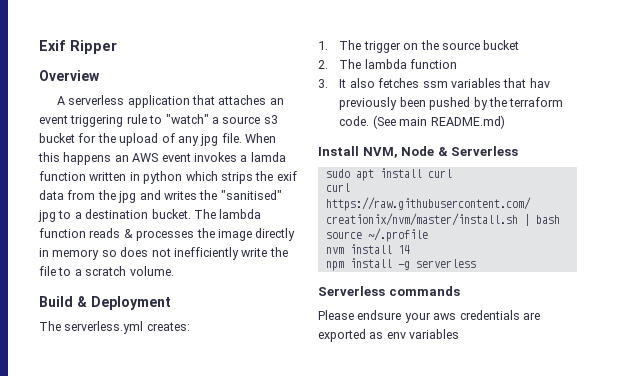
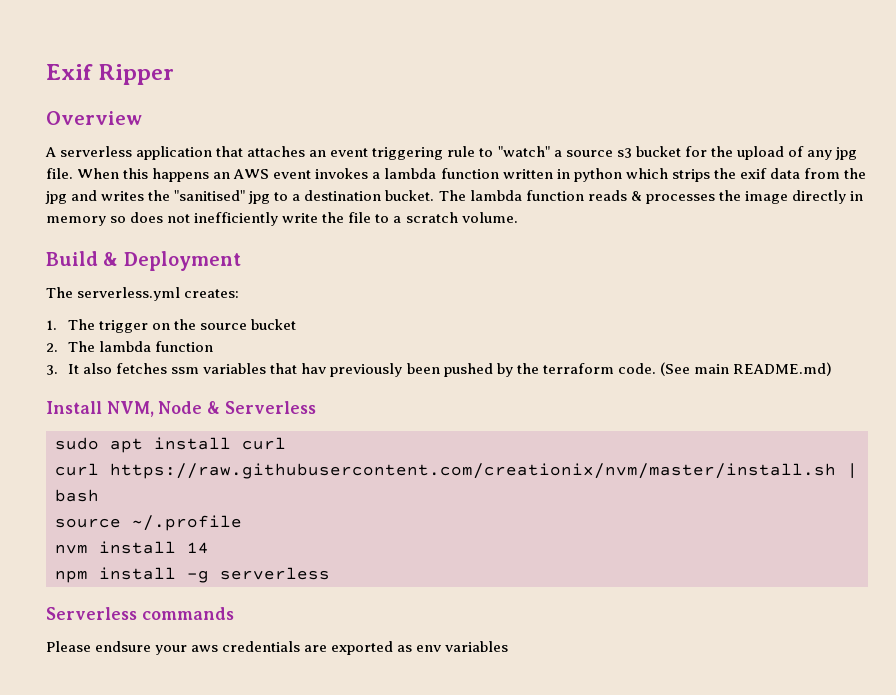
[250,152,286,162] lamda -> [384,168,437,179] lambda

